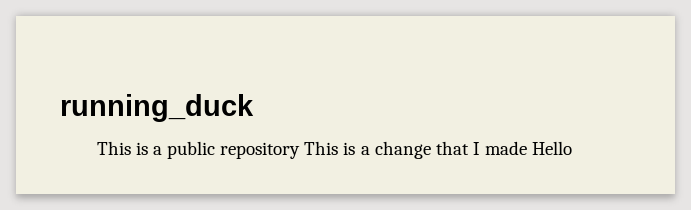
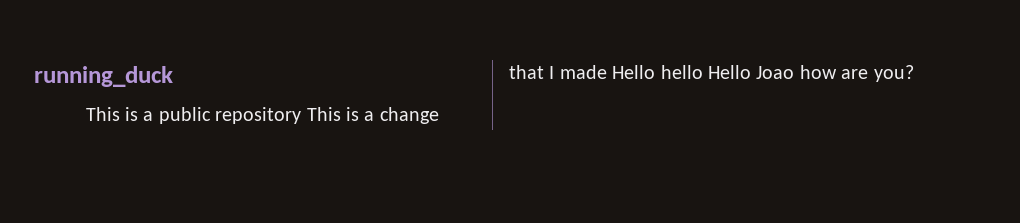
(573, 148) none -> [660,65,914,82] hello Hello Joao how are you?

